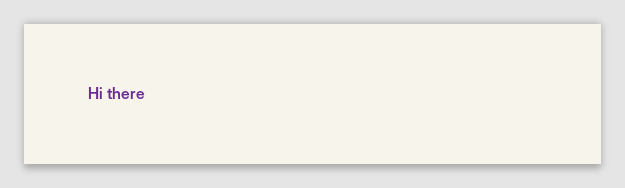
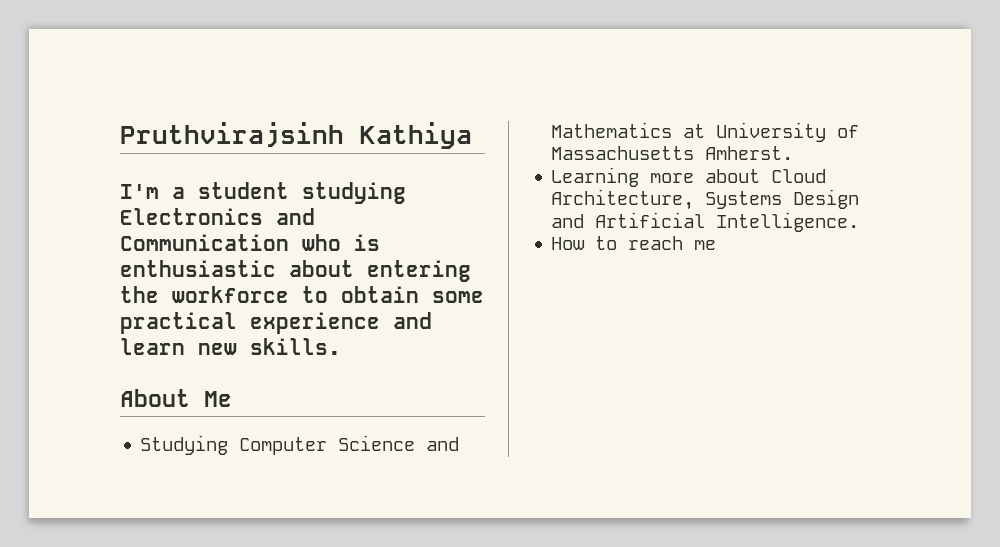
[88,87,146,99] Hi there -> [120,122,472,149] [120,182,406,204] [120,208,315,225] [120,234,380,251] [120,260,471,282] [120,286,484,303] [120,312,432,334] [120,338,341,355] [120,389,232,407] [140,435,460,455] [551,122,860,142] [551,146,794,160] [551,167,827,187] [551,189,860,210] [551,212,860,232] [551,236,717,250] Pruthvirajsinh Kathiya // I'm a student studying Electronics and Communication who is enthusiastic about entering the workforce to obtain some practical experience and learn new skills. // About Me // Studying Computer Science and Mathematics at University of Massachusetts Amherst. // Learning more about Cloud Architecture, Systems Design and Artificial Intelligence. // How to reach me

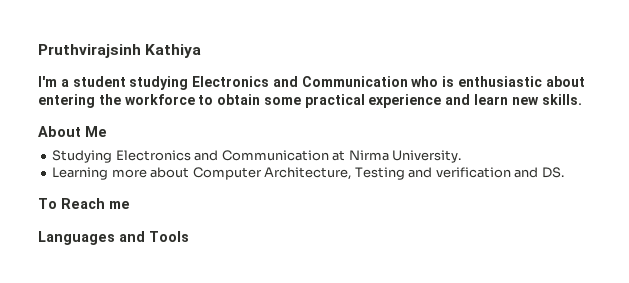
[239,435,460,455] [551,122,860,142] [551,146,794,160] [551,167,827,187] [551,189,860,210] [551,212,860,232] [551,236,717,250] Computer Science and Mathematics at University of Massachusetts Amherst. // Learning more about Cloud Architecture, Systems Design and Artificial Intelligence. // How to reach me -> [115,150,462,163] [52,167,564,180] [38,198,130,209] [38,231,189,245] Electronics and Communication at Nirma University. // Learning more about Computer Architecture, Testing and verification and DS. // To Reach me // Languages and Tools

